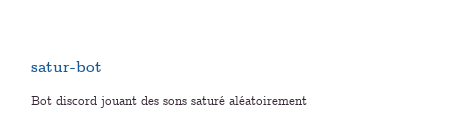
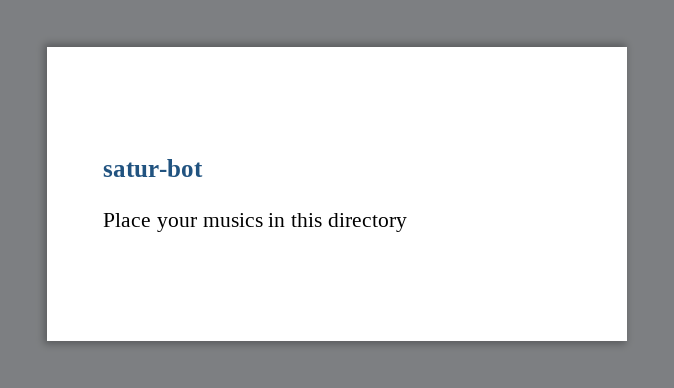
[31,96,307,108] Bot discord jouant des sons saturé aléatoirement -> [103,213,408,232] Place your musics in this directory

